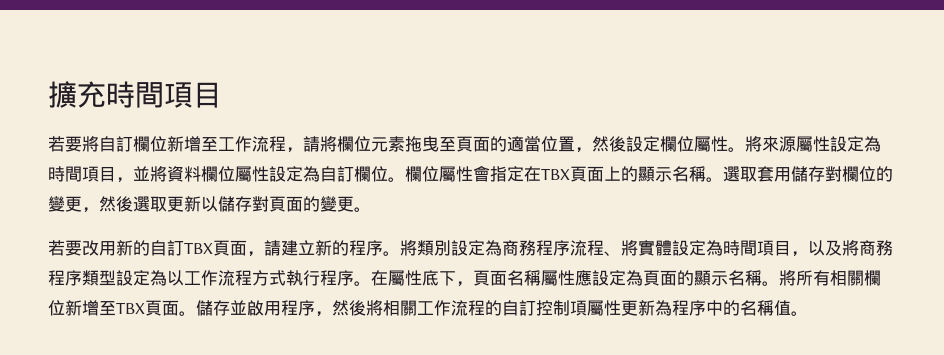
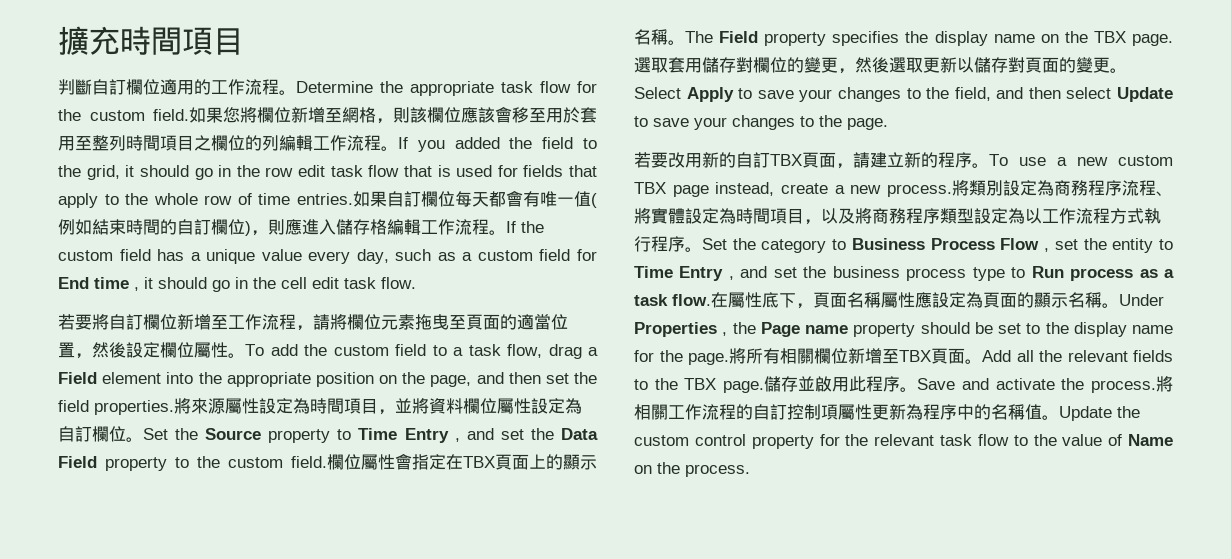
(222, 95) none -> [58,79,597,96] [58,106,597,124] [58,135,597,152] [58,165,597,180] [58,190,597,208] [58,219,544,236] [58,249,598,264] [58,277,416,292] // 判斷自訂欄位適用的工作流程。Determine the appropriate task flow for the custom field.如果您將欄位新增至網格，則該欄位應該會移至用於套用至整列時間項目之欄位的列編輯工作流程。If you added the field to the grid, it should go in the row edit task flow that is used for fields that apply to the whole row of time entries.如果自訂欄位每天都會有唯一值(例如結束時間的自訂欄位)，則應進入儲存格編輯工作流程。If the custom field has a unique value every day, such as a custom field for End time , it should go in the cell edit task flow.
(745, 149) none -> [245,344,598,359] [58,372,598,387] [58,400,174,415] To add the custom field to a task flow, drag a Field element into the appropriate position on the page, and then set the field properties.
(405, 179) none -> [143,428,598,443] [58,456,327,471] Set the Source property to Time Entry , and set the Data Field property to the custom field.
(723, 179) none -> [685,31,1173,46] The Field property specifies the display name on the TBX page.
(371, 209) none -> [634,87,1173,102] [634,115,888,130] Select Apply to save your changes to the field, and then select Update to save your changes to the page.
(400, 253) none -> [989,154,1173,166] [634,182,952,197] To use a new custom TBX page instead, create a new process.
(371, 283) none -> [702,238,1173,253] [634,266,1174,281] [634,294,711,306] Set the category to Business Process Flow , set the entity to Time Entry , and set the business process type to Run process as a task flow.
(779, 283) none -> [1119,294,1164,306] [634,322,1173,337] [634,350,729,365] Under Properties , the Page name property should be set to the display name for the page.
[196,300,366,317] 儲存並啟用程序，然後 -> [982,350,1173,362] [634,376,1156,393] Add all the relevant fields to the TBX page.儲存並啟用此程序。Save and activate the process.
(808, 313) none -> [1059,406,1140,421] [634,434,1173,449] [634,462,750,477] Update the custom control property for the relevant task flow to the value of Name on the process.

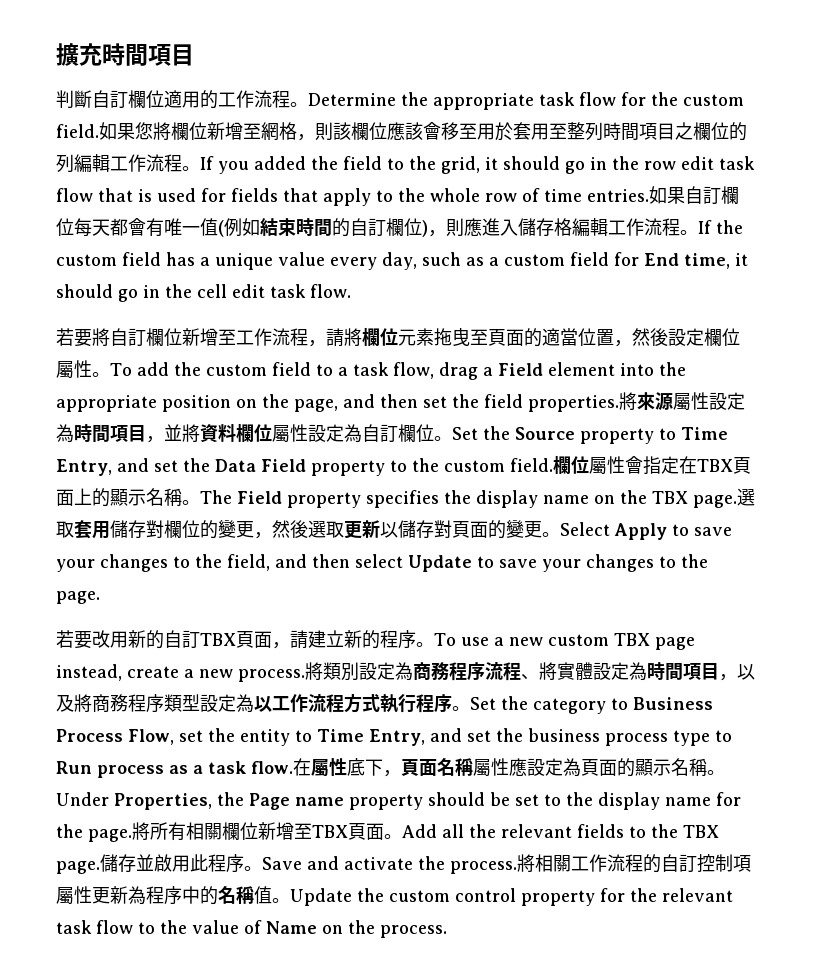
[94,277,139,291] time , -> [684,253,730,269] time,
[404,428,460,443] Entry , -> [56,459,112,476] Entry,
[1000,238,1050,252] Flow , -> [128,729,174,745] Flow,
[679,266,734,281] Entry , -> [369,729,425,746] Entry,
[634,322,728,337] Properties , -> [114,793,212,810] Properties,

